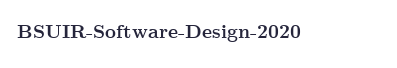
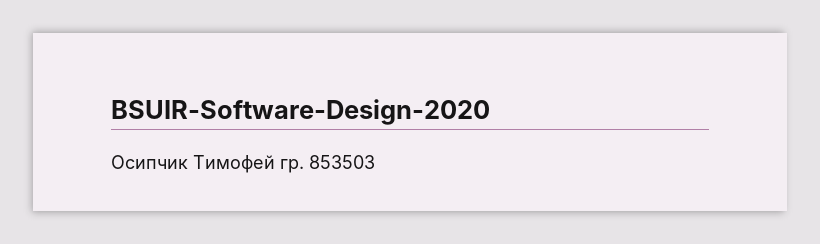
(301, 33) none -> [111,155,375,173] // Осипчик Тимофей гр. 853503

